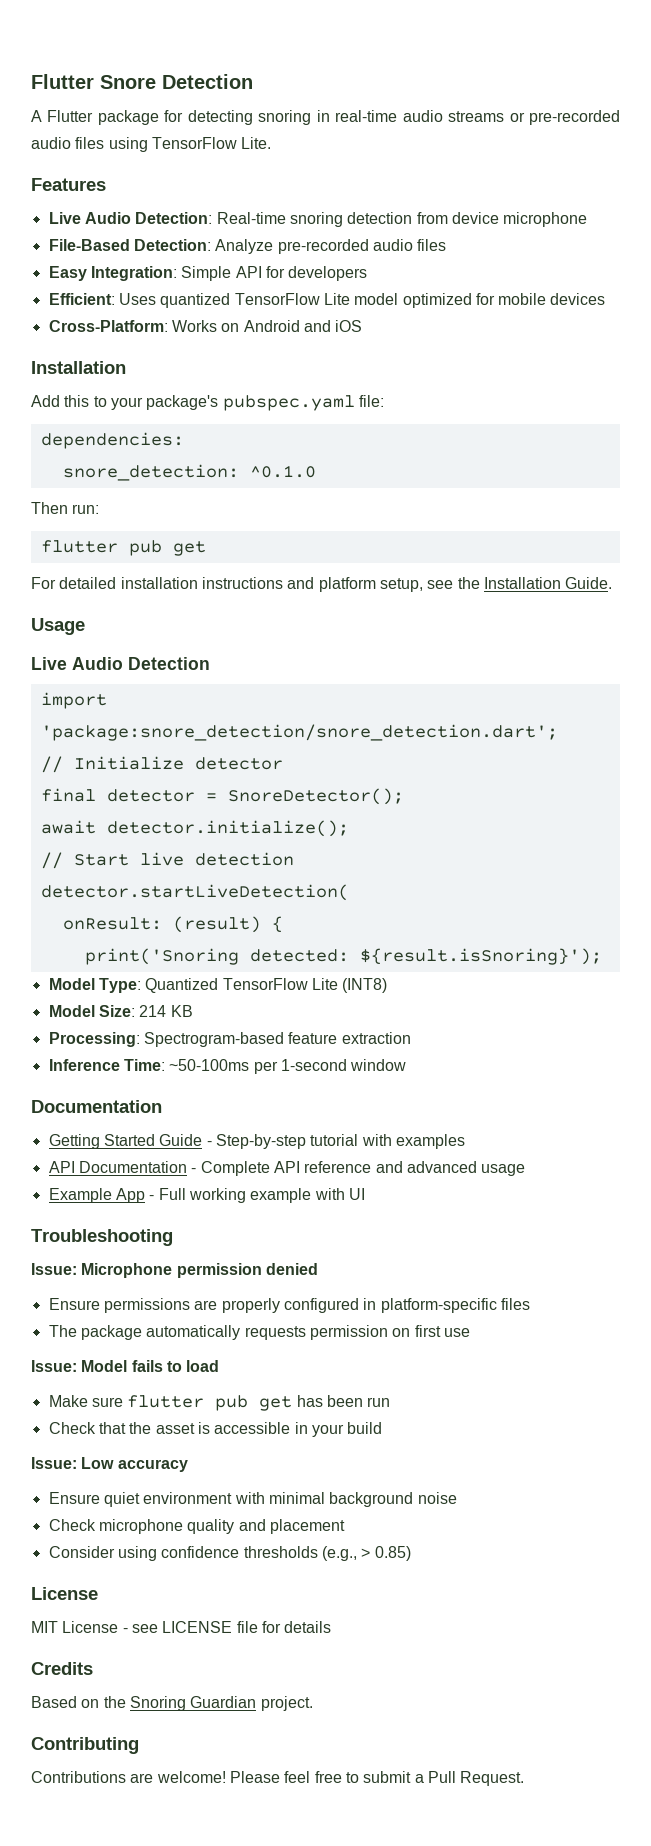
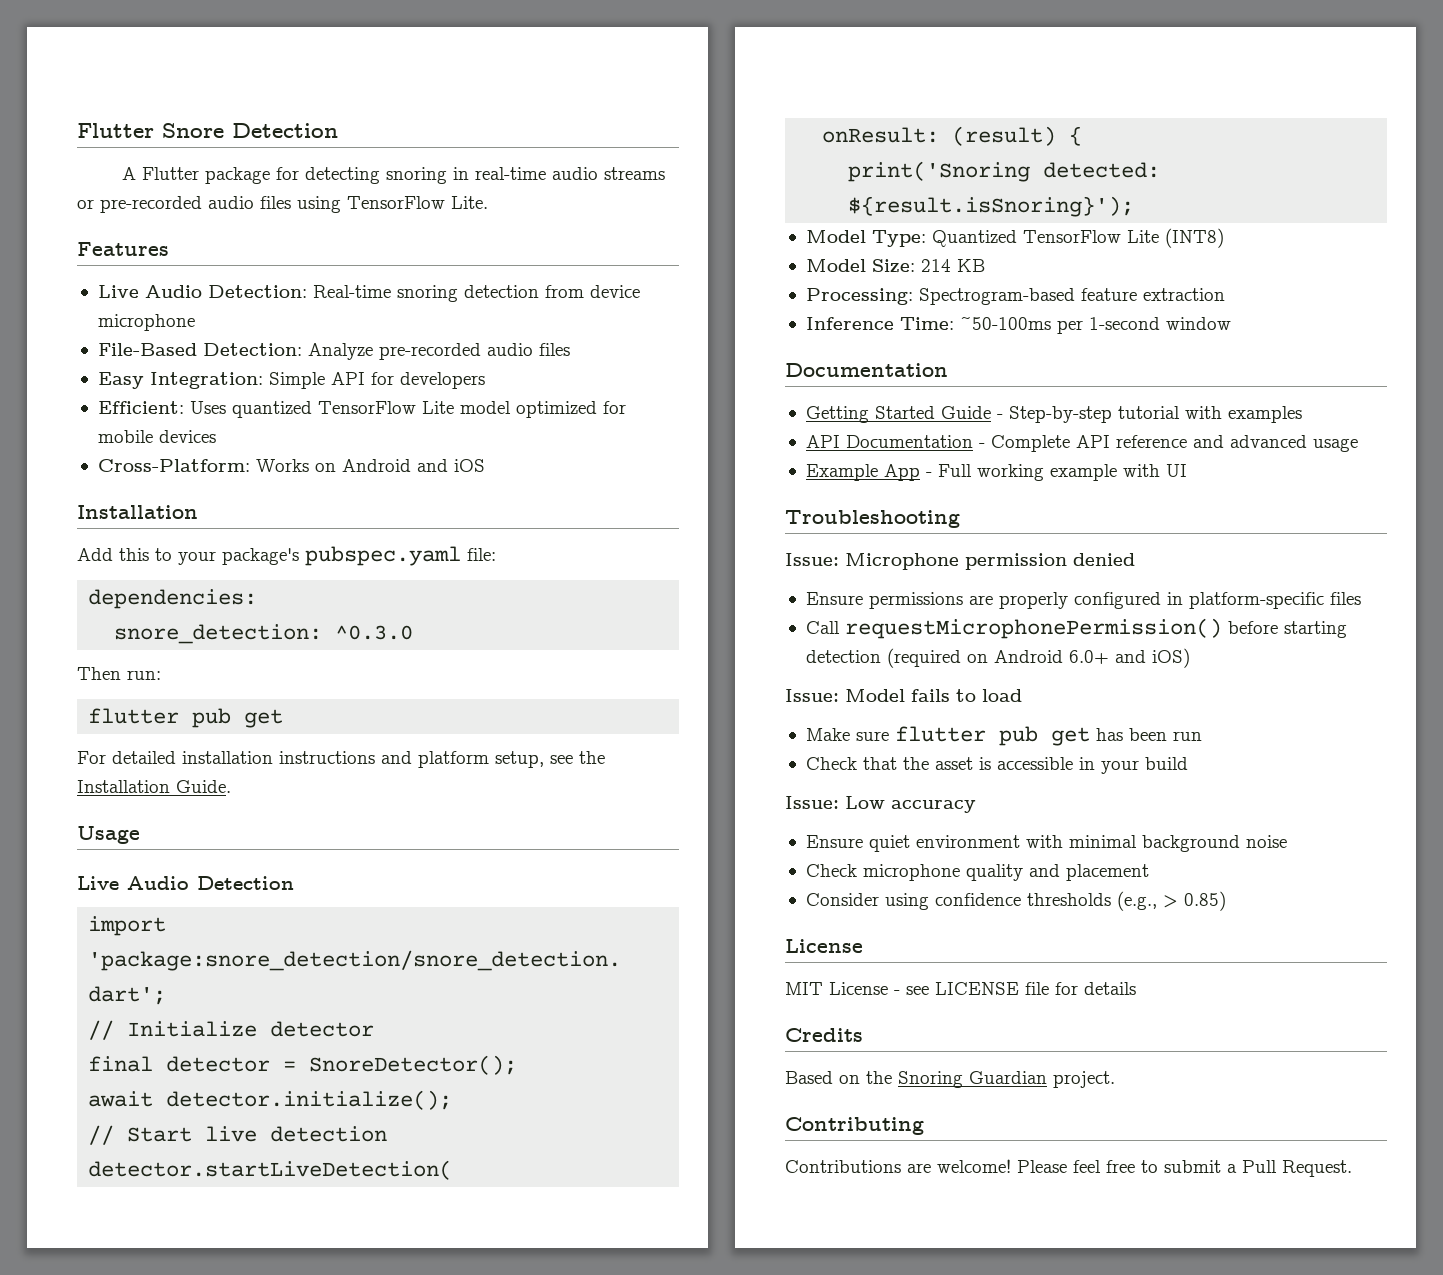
[249,465,316,478] ^0.1.0 -> [335,625,414,640] ^0.3.0
[48,1325,470,1340] The package automatically requests permission on first use -> [805,618,1347,639] [805,648,1190,668] Call requestMicrophonePermission() before starting detection (required on Android 6.0+ and iOS)

